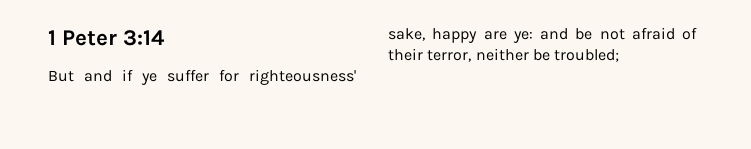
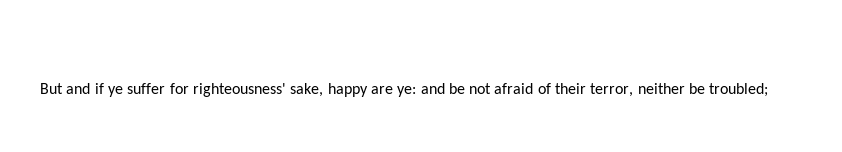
[48,30,166,46] 1 Peter 3:14 // -> (40, 88) none

